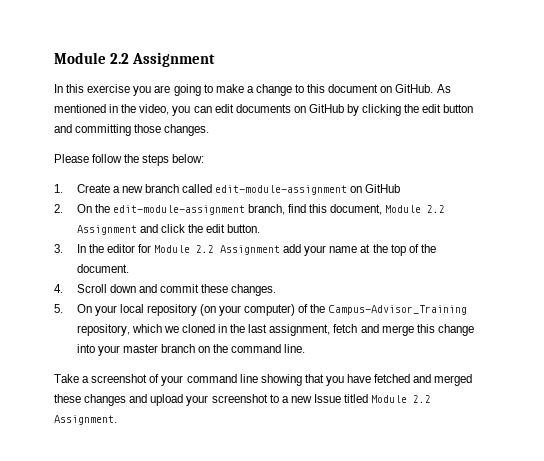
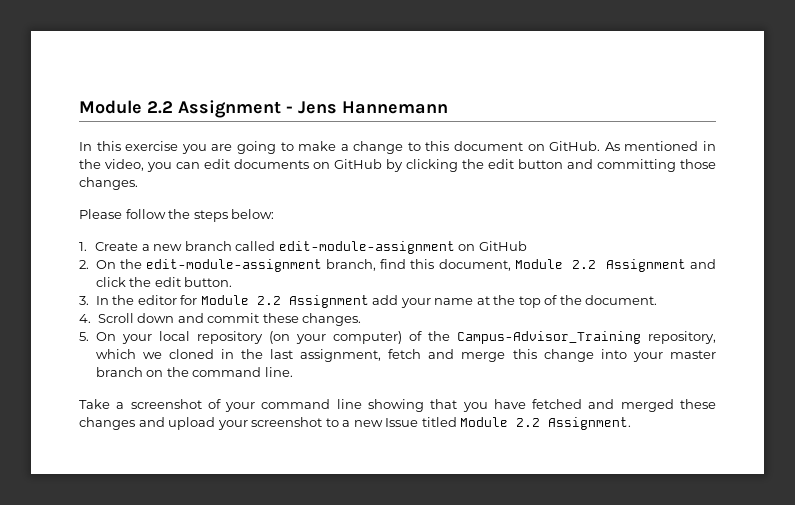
[54,52,215,67] Module 2.2 Assignment -> [79,100,448,118] Module 2.2 Assignment - Jens Hannemann

